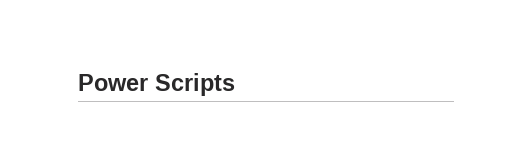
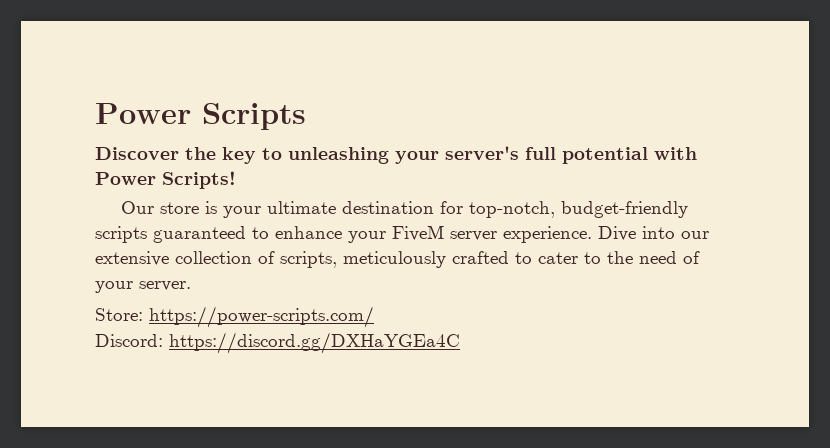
(235, 84) none -> [95,146,697,164] [95,171,236,189] [121,201,689,218] [95,225,709,243] [95,251,700,268] [95,281,191,293] [95,306,374,328] [95,332,460,354] // Discover the key to unleashing your server's full potential with Power Scripts! // Our store is your ultimate destination for top-notch, budget-friendly scripts guaranteed to enhance your FiveM server experience. Dive into our extensive collection of scripts, meticulously crafted to cater to the need of your server. // Store: https://power-scripts.com/ // Discord: https://discord.gg/DXHaYGEa4C

